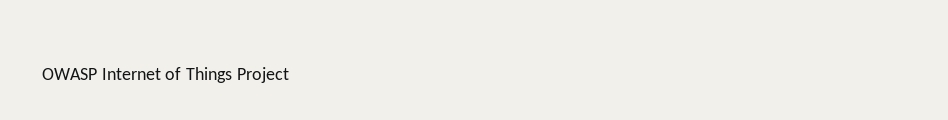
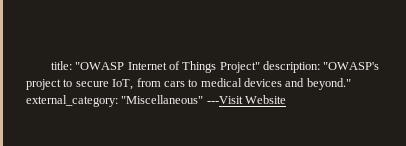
[42,68,97,80] OWASP -> [50,61,125,70] title: "OWASP
[236,67,289,83] Project -> [219,61,380,73] [26,78,351,90] [26,95,287,107] Project" description: "OWASP's project to secure IoT, from cars to medical devices and beyond." external_category: "Miscellaneous" ---Visit Website

